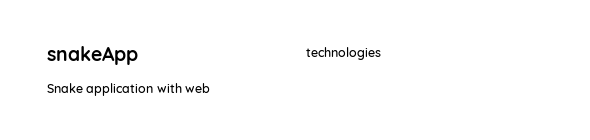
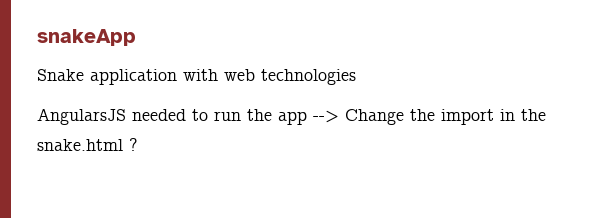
(381, 53) none -> [37,108,546,125] [37,138,138,151] // AngularsJS needed to run the app --> Change the import in the snake.html ?

